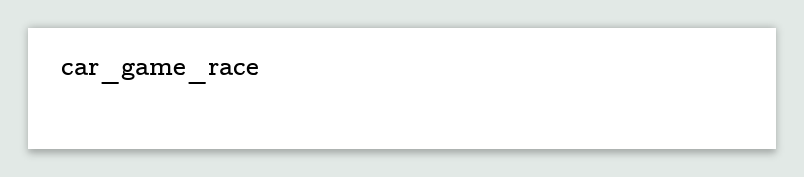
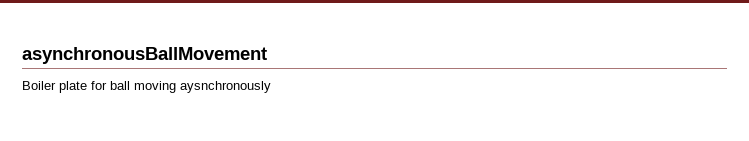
[61,62,259,84] car_game_race -> [22,47,267,64] [22,81,271,93] asynchronousBallMovement // Boiler plate for ball moving aysnchronously

